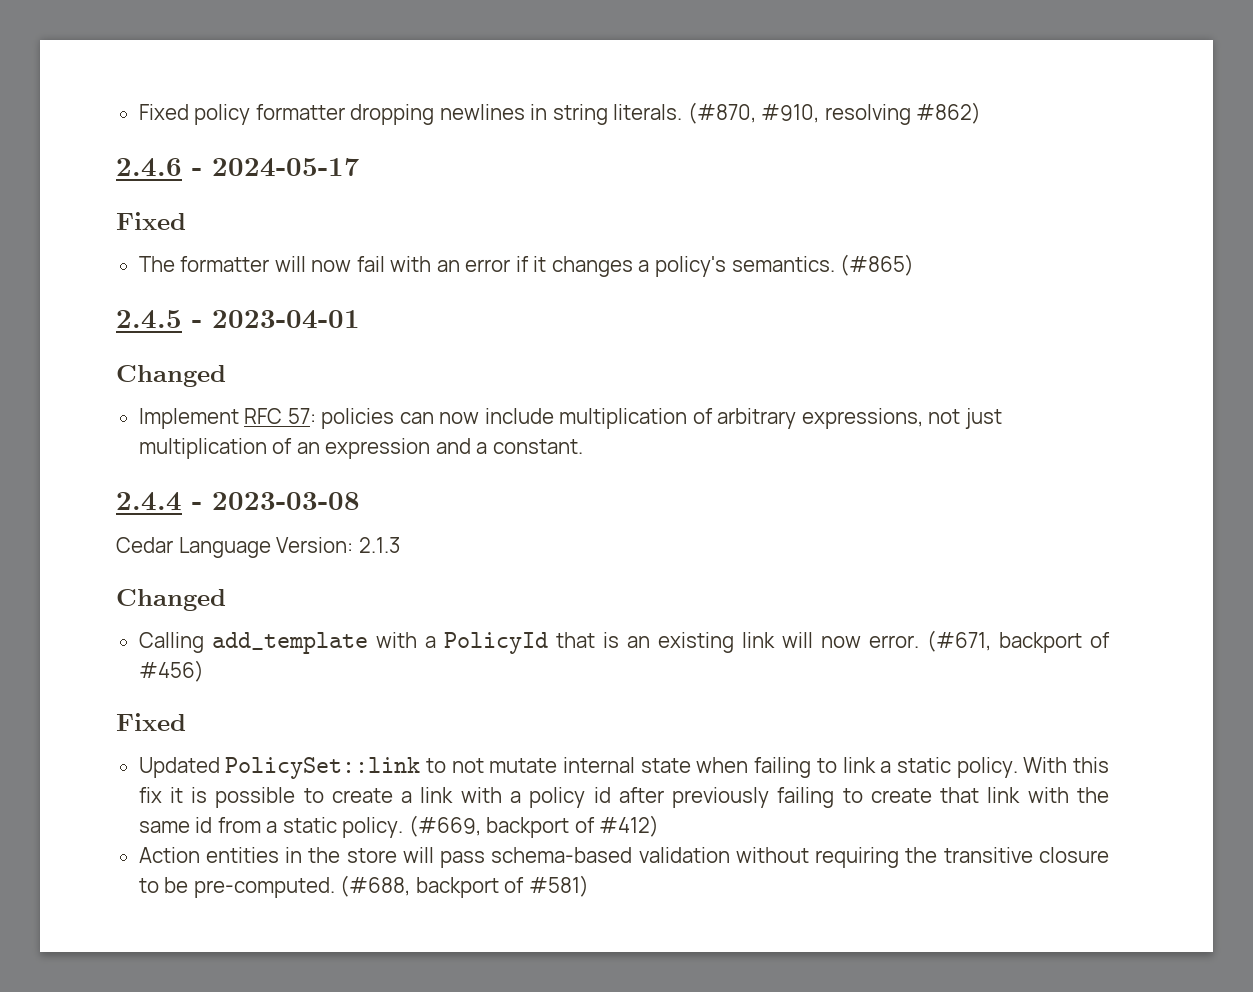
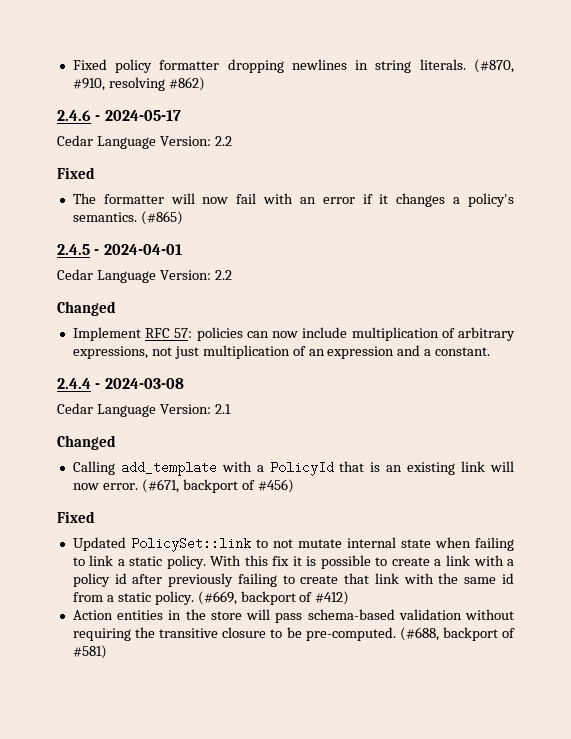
(360, 167) none -> [57,135,232,149] // Cedar Language Version: 2.2
[212,310,360,329] 2023-04-01 -> [103,244,182,255] [57,269,232,283] 2024-04-01 // Cedar Language Version: 2.2
[212,492,360,510] [116,537,400,558] 2023-03-08 // Cedar Language Version: 2.1.3 -> [104,378,184,389] [57,403,231,417] 2024-03-08 // Cedar Language Version: 2.1

